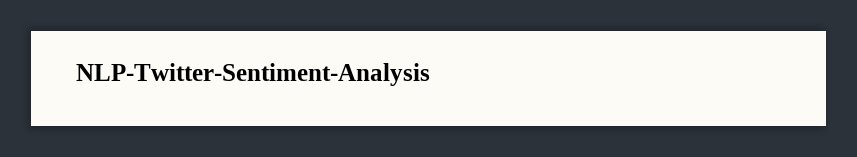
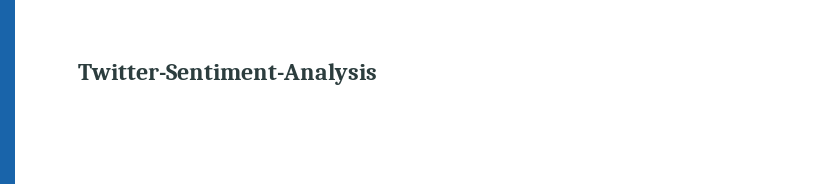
[76,63,430,86] NLP-Twitter-Sentiment-Analysis -> [78,63,377,85] Twitter-Sentiment-Analysis

